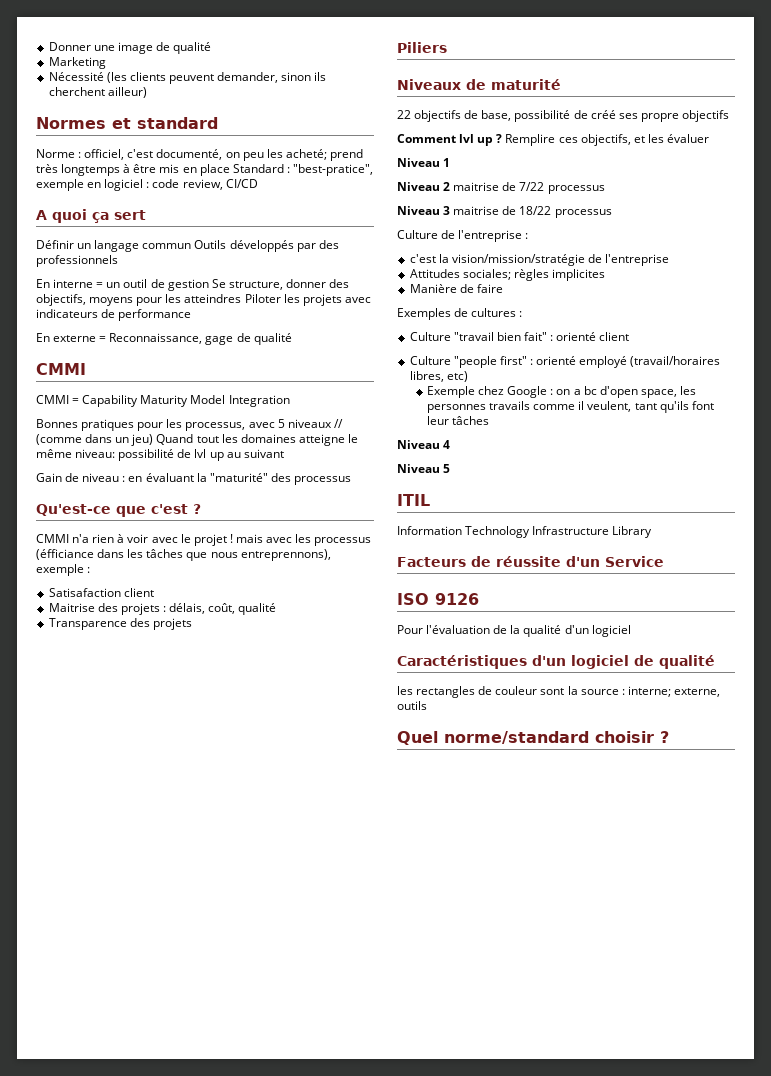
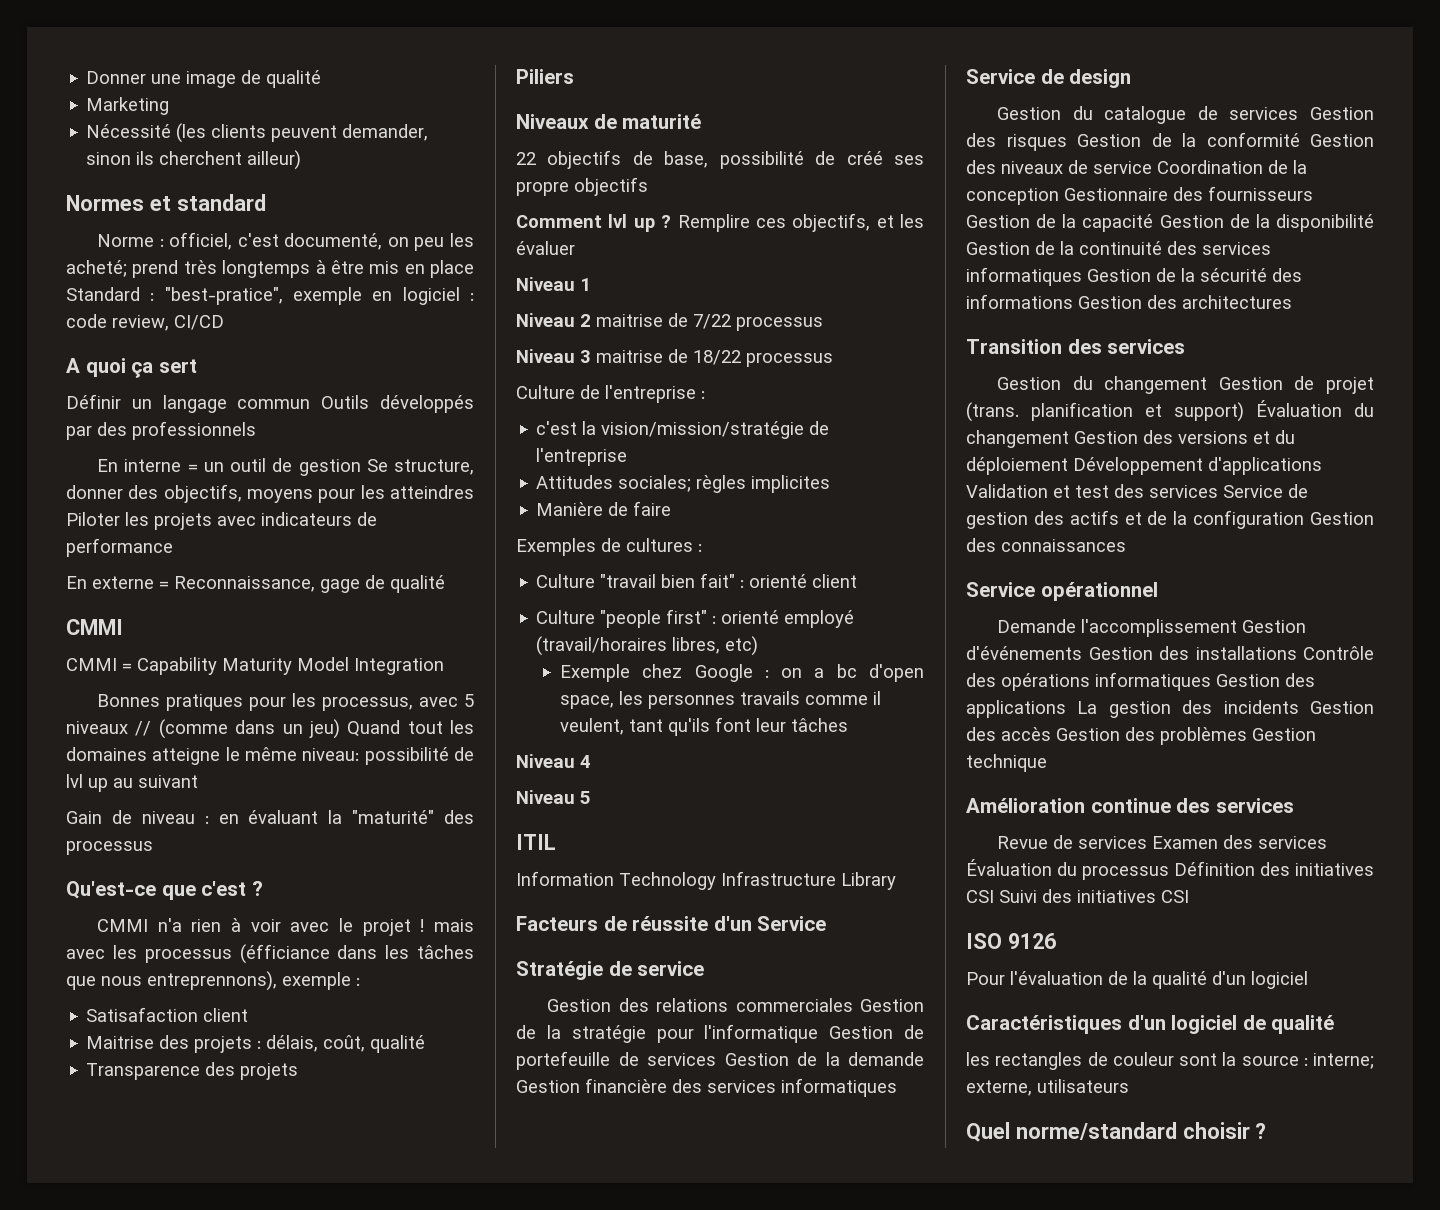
(664, 561) none -> [516,961,705,980] [547,998,924,1012] [516,1024,924,1043] [516,1051,924,1070] [516,1078,897,1097] [966,69,1132,88] [997,106,1374,124] [966,132,1374,151] [966,160,1307,174] [966,186,1313,205] [966,214,1374,232] [966,241,1271,255] [966,267,1302,286] [966,294,1292,309] [966,339,1186,354] [997,376,1374,394] [966,400,1374,422] [966,430,1295,448] [966,457,1322,475] [966,484,1308,498] [966,510,1374,529] [966,538,1126,552] [966,582,1158,601] [997,619,1307,637] [966,646,1374,660] [966,672,1315,691] [966,700,1374,718] [966,727,1316,745] [966,754,1047,772] [966,798,1294,813] [997,835,1328,849] [966,859,1374,880] [966,889,1189,903] // Stratégie de service // Gestion des relations commerciales Gestion de la stratégie pour l'informatique Gestion de portefeuille de services Gestion de la demande Gestion financière des services informatiques // Service de design // Gestion du catalogue de services Gestion des risques Gestion de la conformité Gestion des niveaux de service Coordination de la conception Gestionnaire des fournisseurs Gestion de la capacité Gestion de la disponibilité Gestion de la continuité des services informatiques Gestion de la sécurité des informations Gestion des architectures // Transition des services // Gestion du changement Gestion de projet (trans. planification et support) Évaluation du changement Gestion des versions et du déploiement Développement d'applications Validation et test des services Service de gestion des actifs et de la configuration Gestion des connaissances // Service opérationnel // Demande l'accomplissement Gestion d'événements Gestion des installations Contrôle des opérations informatiques Gestion des applications La gestion des incidents Gestion des accès Gestion des problèmes Gestion technique // Amélioration continue des services // Revue de services Examen des services Évaluation du processus Définition des initiatives CSI Suivi des initiatives CSI
[397,701,427,710] outils -> [1037,1079,1129,1093] utilisateurs

